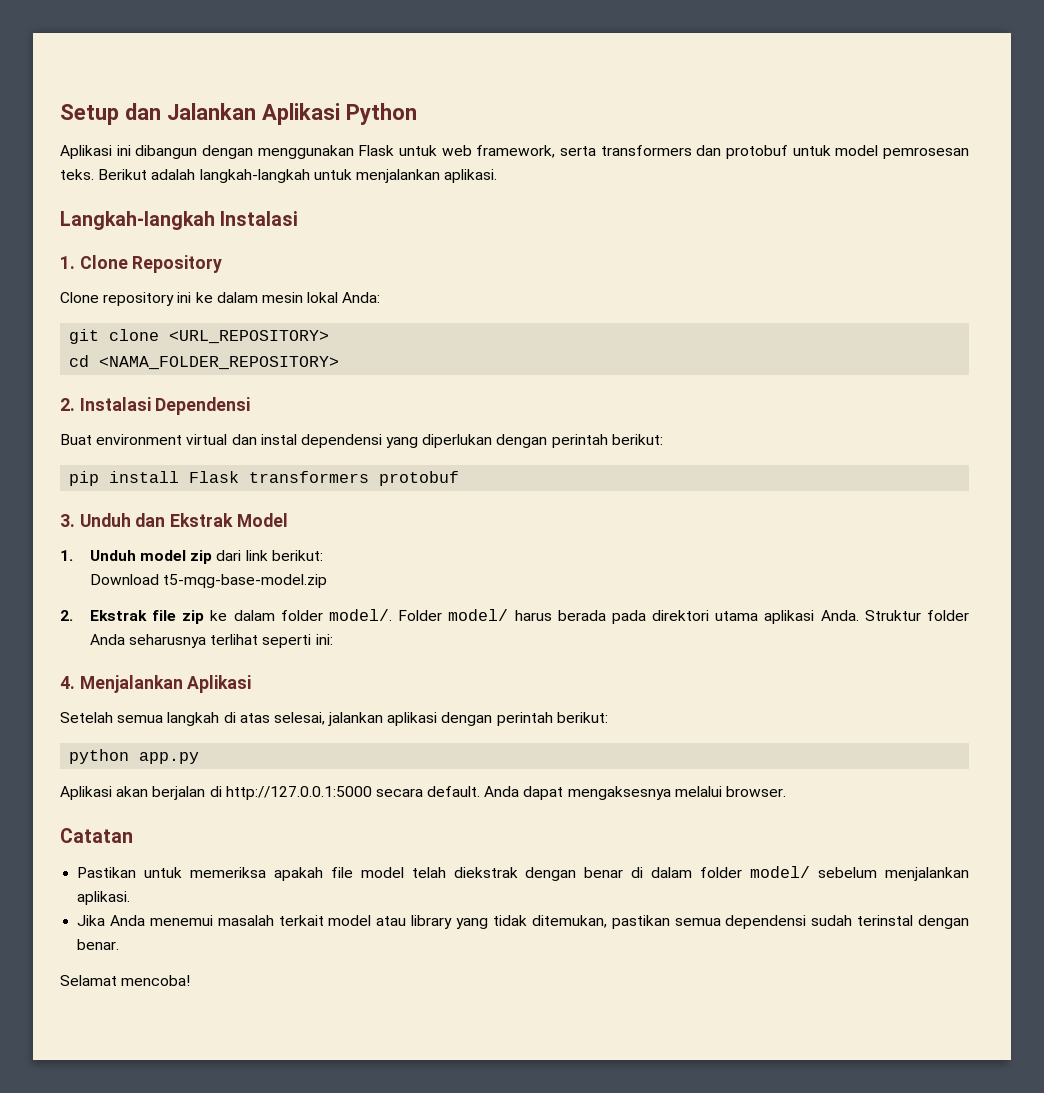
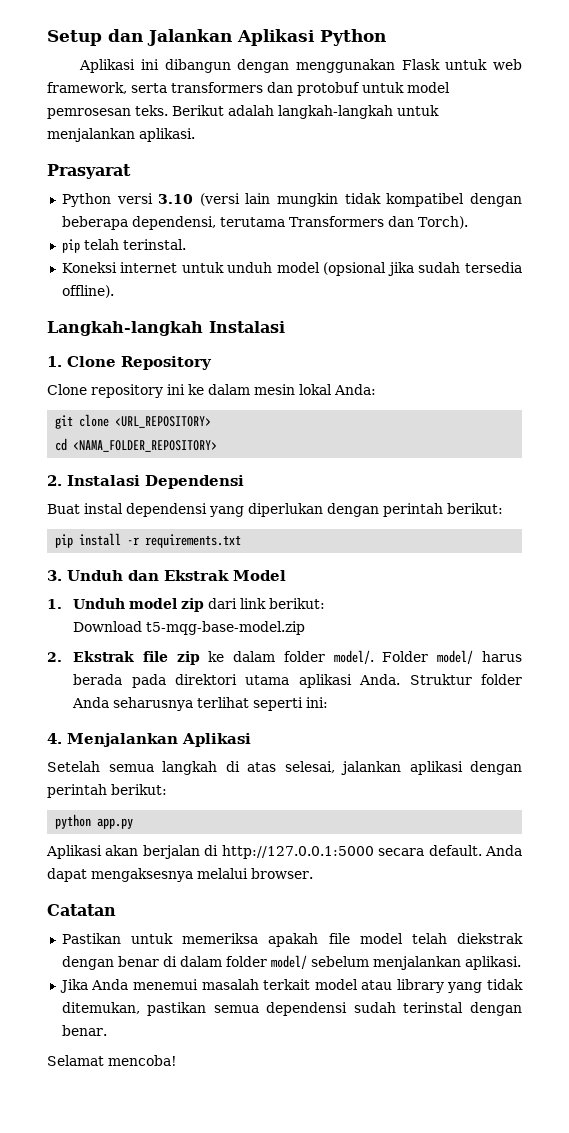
(498, 176) none -> [47,164,131,179] [61,193,522,207] [61,216,468,230] [61,239,186,253] [61,262,522,276] [61,285,114,298] // Prasyarat // Python versi 3.10 (versi lain mungkin tidak kompatibel dengan beberapa dependensi, terutama Transformers dan Torch). // pip telah terinstal. // Koneksi internet untuk unduh model (opsional jika sudah tersedia offline).
[96,434,257,445] environment virtual dan -> (80, 509) none
[189,471,460,486] Flask transformers protobuf -> [127,534,242,548] -r requirements.txt

